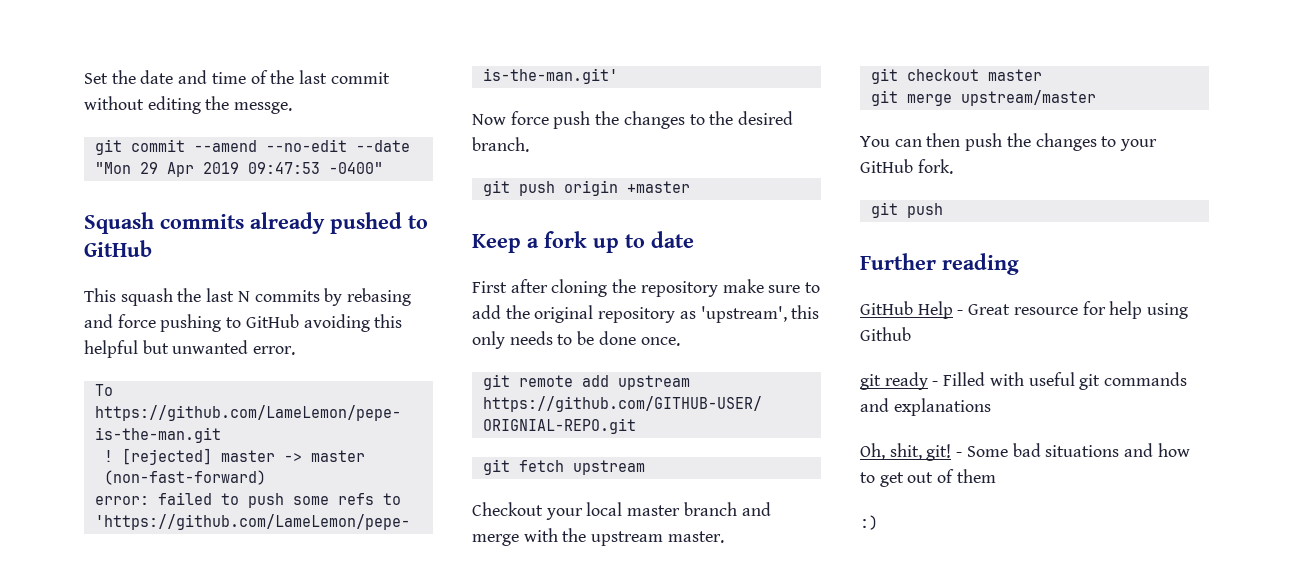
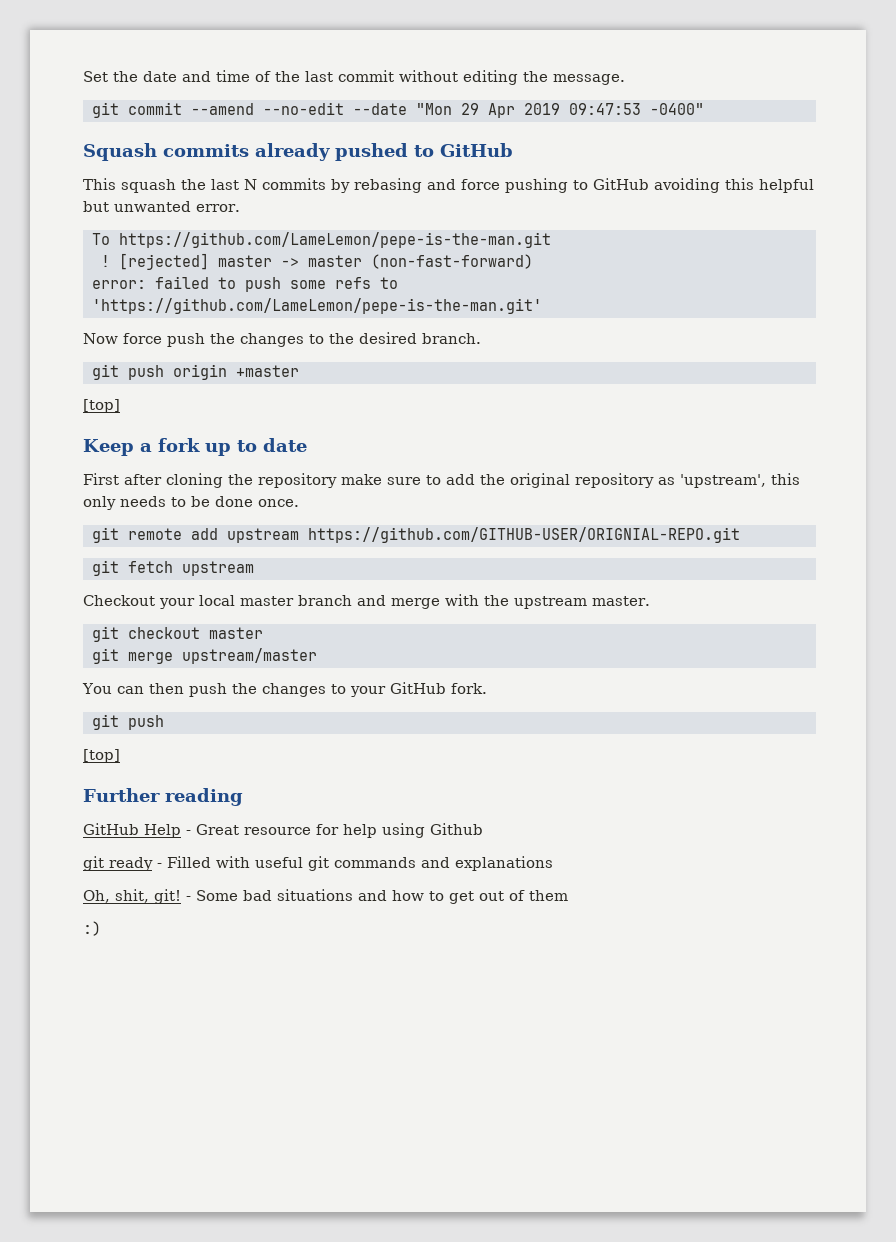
[234,102,293,114] messge. -> [553,74,625,85] message.
(690, 187) none -> [83,399,120,413] // [top]
(943, 210) none -> [83,749,120,763] // [top]

